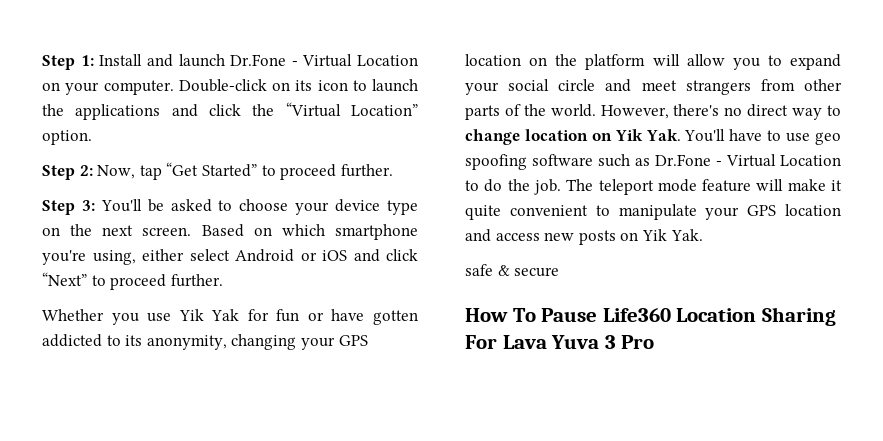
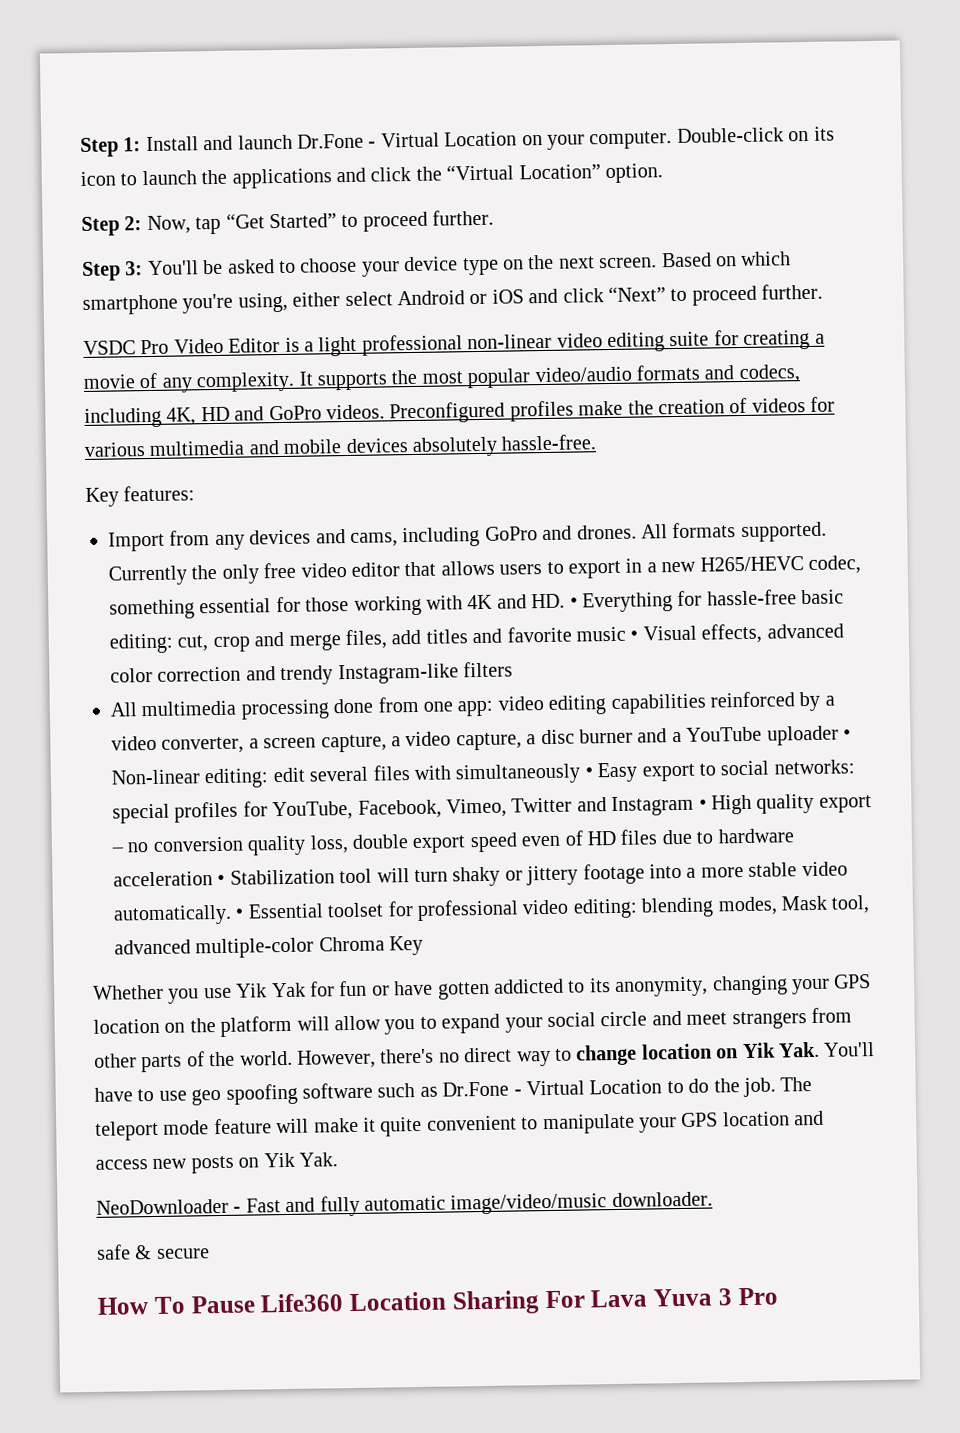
(223, 280) none -> [83,329,825,357] [83,364,800,393] [84,396,836,428] [84,434,597,457] [85,485,196,507] [108,521,827,552] [108,555,861,586] [109,589,845,620] [109,623,844,654] [110,661,513,686] [110,691,835,720] [111,725,851,754] [111,759,855,789] [112,793,872,824] [111,828,794,856] [113,861,848,887] [113,895,871,926] [114,935,424,959] // VSDC Pro Video Editor is a light professional non-linear video editing suite for creating a movie of any complexity. It supports the most popular video/audio formats and codecs, including 4K, HD and GoPro videos. Preconfigured profiles make the creation of videos for various multimedia and mobile devices absolutely hassle-free. // Key features: // Import from any devices and cams, including GoPro and drones. All formats supported. Сurrently the only free video editor that allows users to export in a new H265/HEVC codec, something essential for those working with 4K and HD. • Everything for hassle-free basic editing: cut, crop and merge files, add titles and favorite music • Visual effects, advanced color correction and trendy Instagram-like filters // All multimedia processing done from one app: video editing capabilities reinforced by a video converter, a screen capture, a video capture, a disc burner and a YouTube uploader • Non-linear editing: edit several files with simultaneously • Easy export to social networks: special profiles for YouTube, Facebook, Vimeo, Twitter and Instagram • High quality export – no conversion quality loss, double export speed even of HD files due to hardware acceleration • Stabilization tool will turn shaky or jittery footage into a more stable video automatically. • Essential toolset for professional video editing: blending modes, Mask tool, advanced multiple-color Chroma Key
(703, 235) none -> [96,1191,713,1217] // NeoDownloader - Fast and fully automatic image/video/music downloader.

